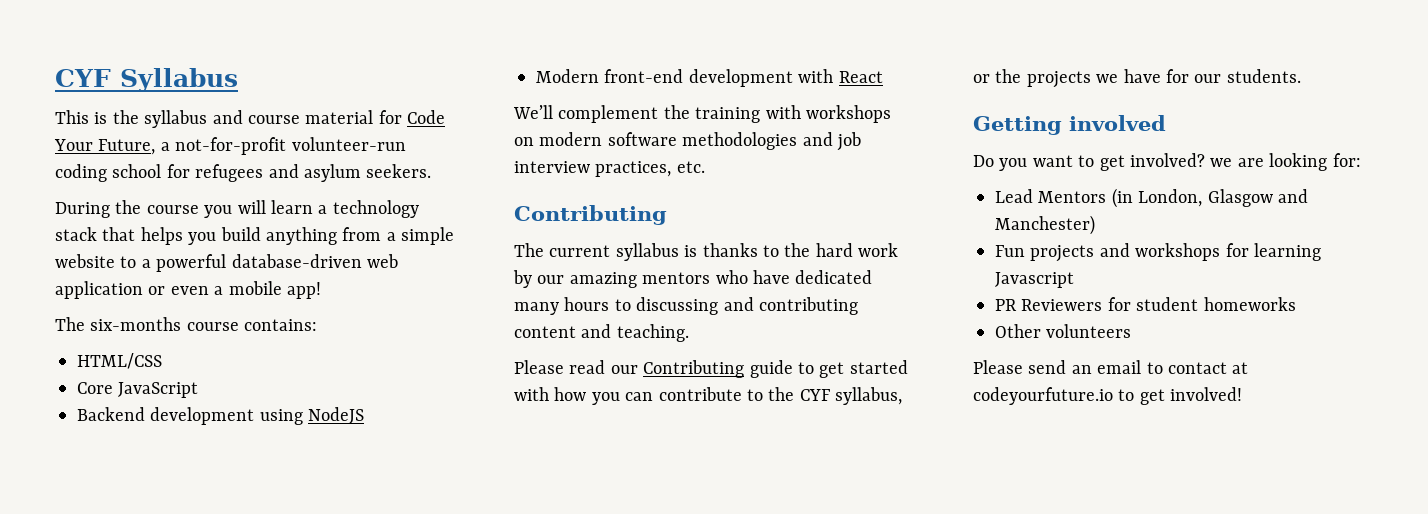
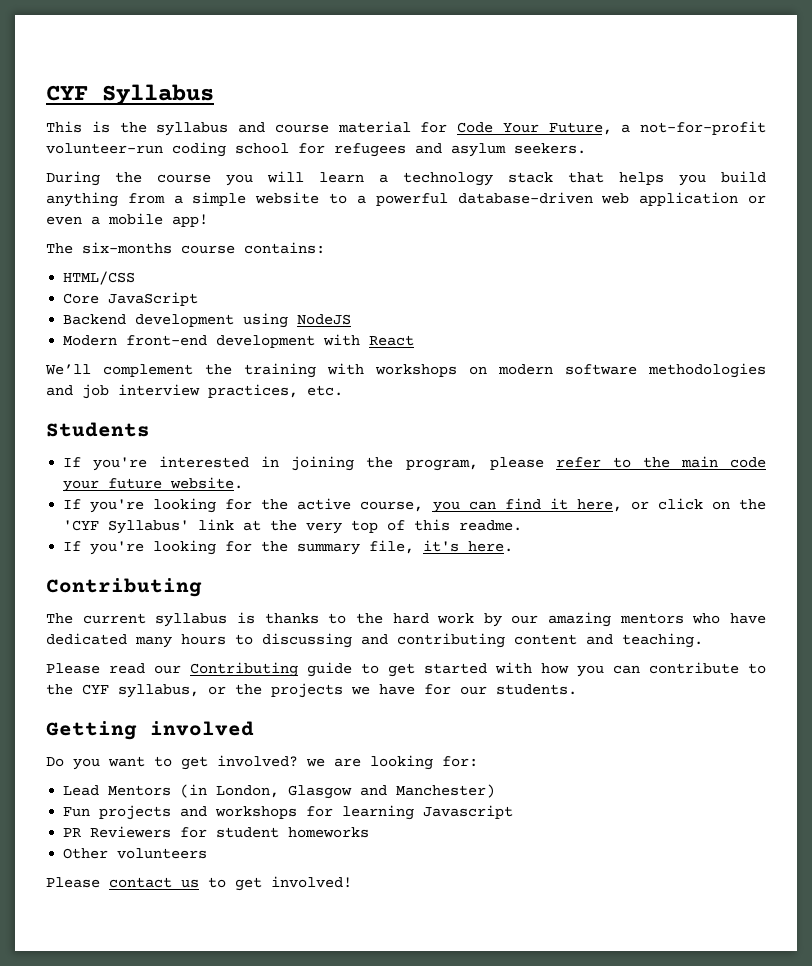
(705, 167) none -> [46,422,150,437] [63,456,766,471] [63,477,244,492] [63,498,767,513] [63,519,523,534] [63,540,514,555] // Students // If you're interested in joining the program, please refer to the main code your future website. // If you're looking for the active course, you can find it here, or click on the 'CYF Syllabus' link at the very top of this readme. // If you're looking for the summary file, it's here.
[1028,360,1249,374] [973,387,1113,405] send an email to contact at codeyourfuture.io -> [109,877,199,888] contact us

